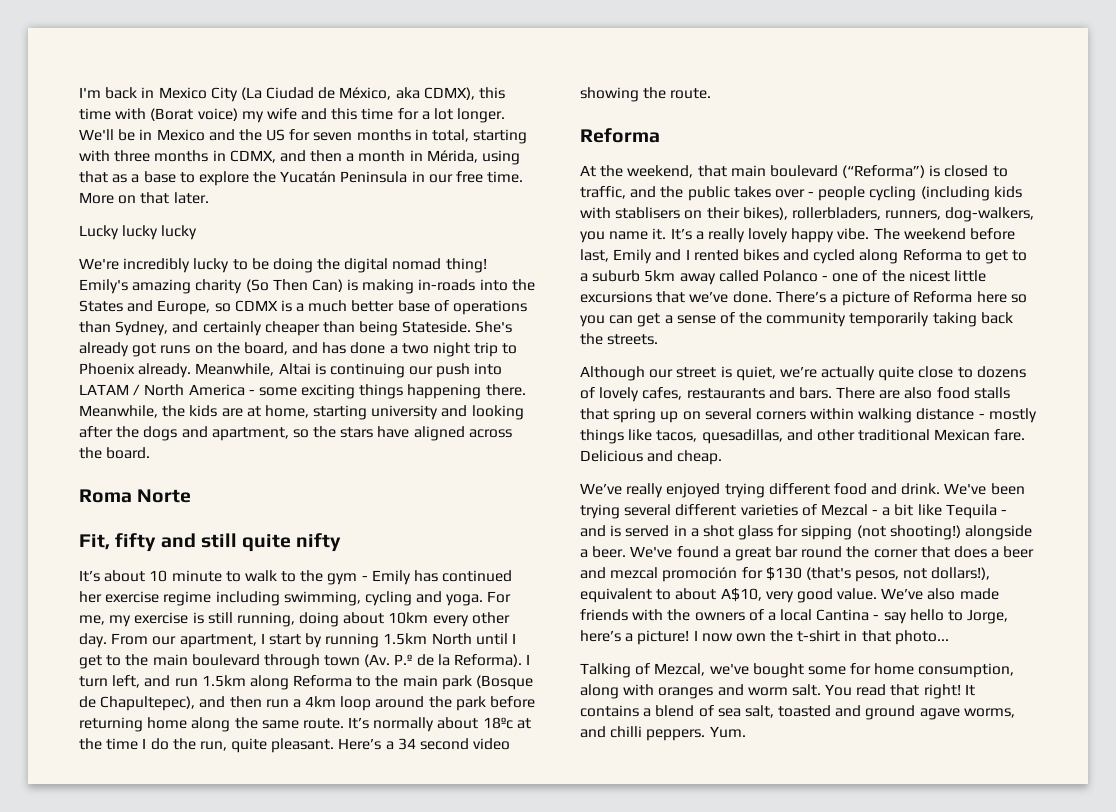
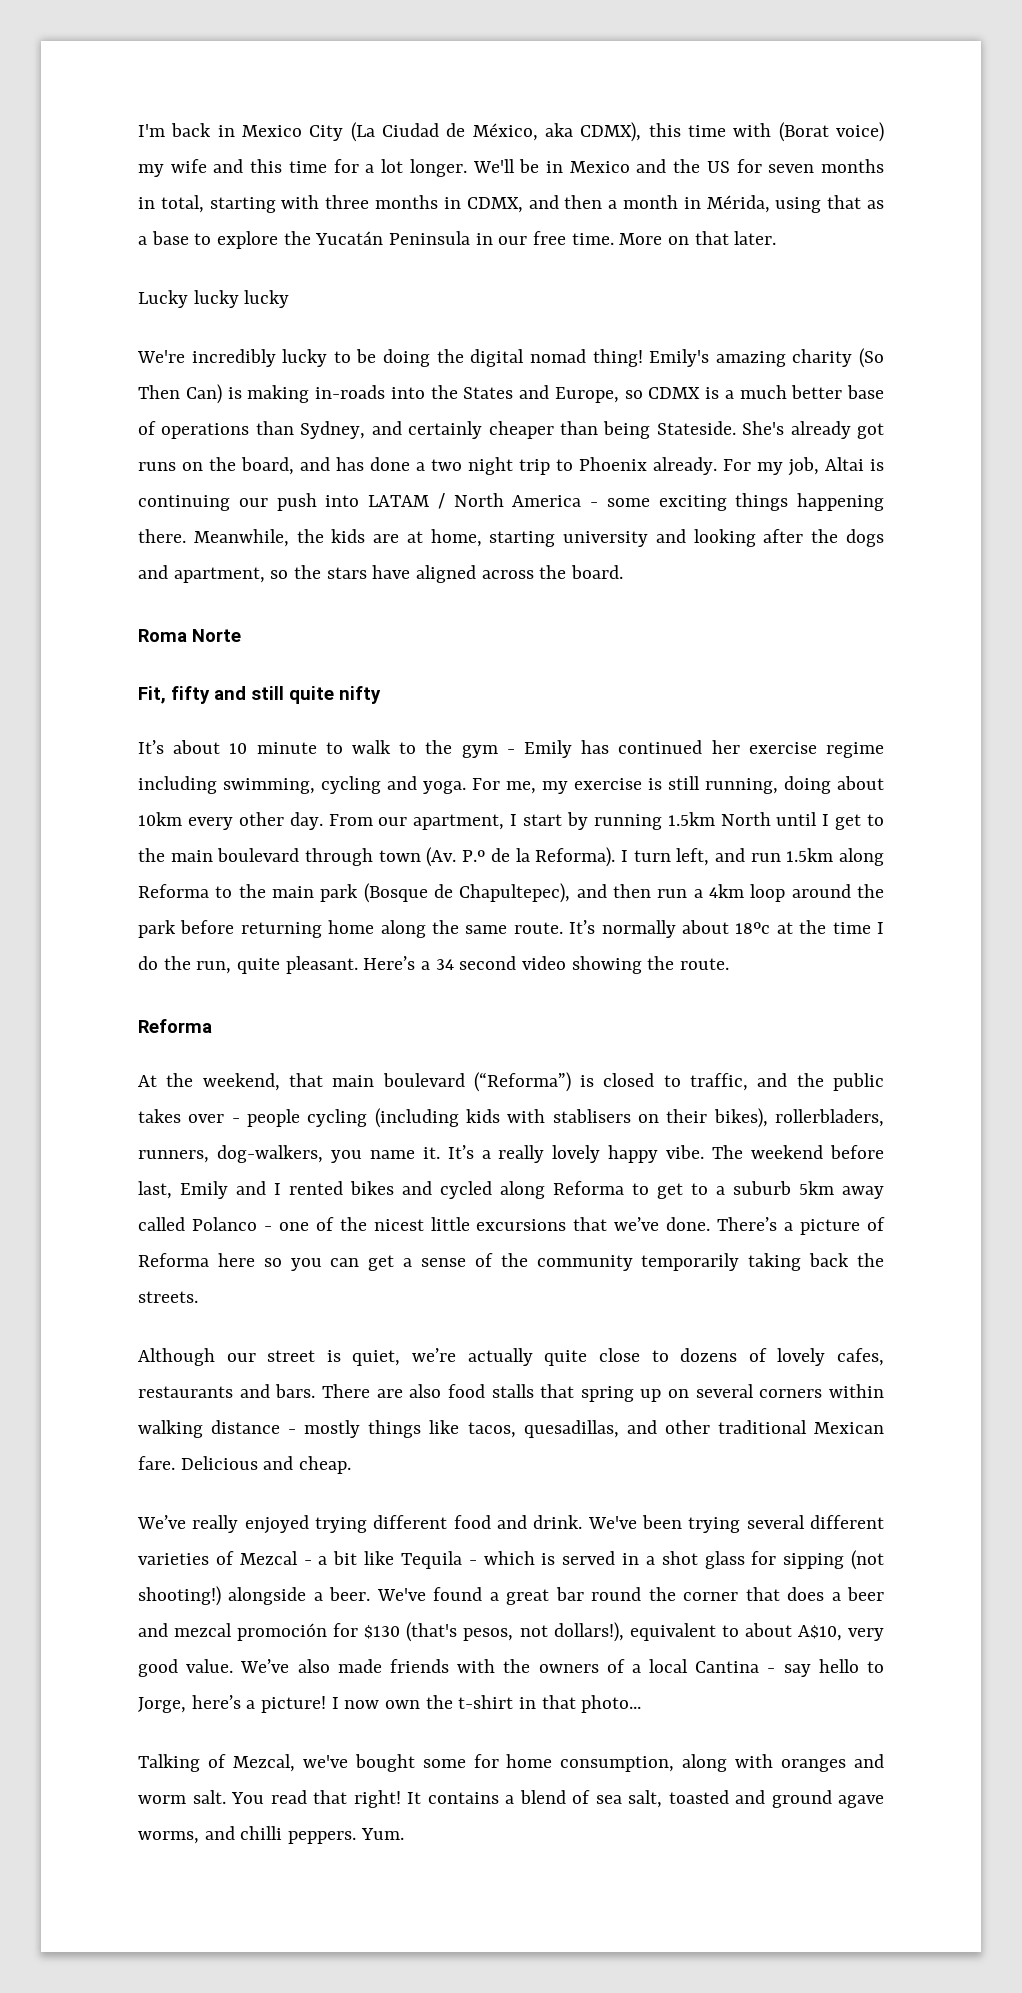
[195,363,275,376] Meanwhile, -> [723,457,819,476] For my job,
[580,525,606,537] and -> [483,1551,535,1565] which

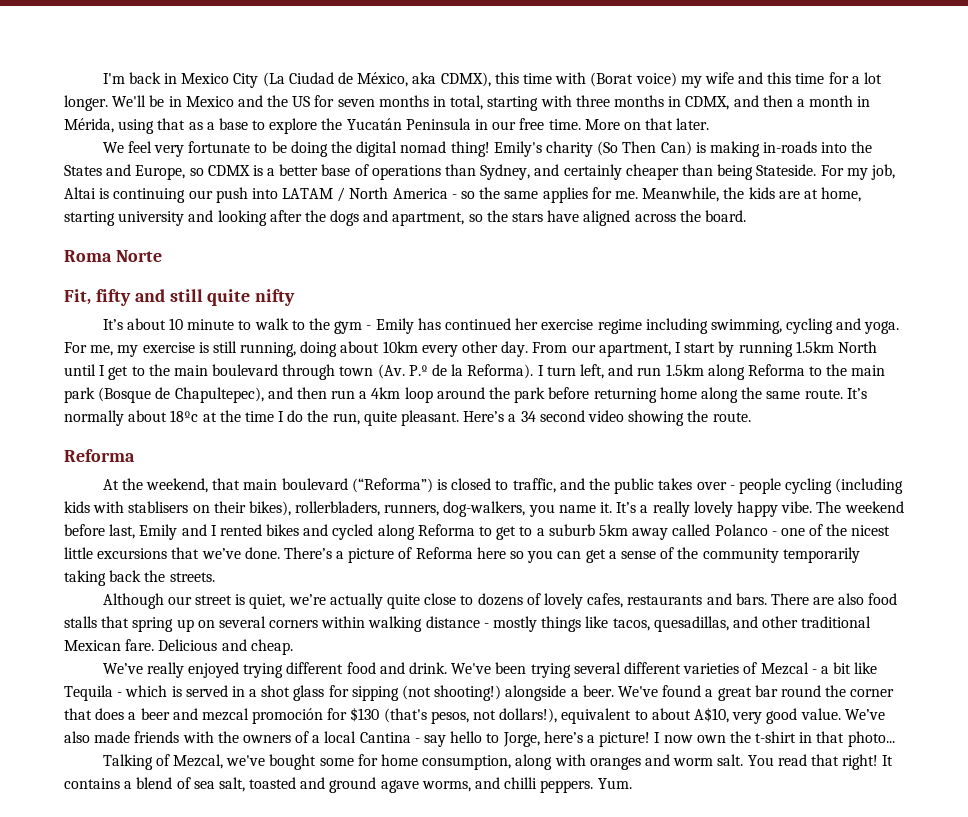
[138,290,290,308] [137,349,328,367] Lucky lucky lucky // We're incredibly lucky -> [102,141,251,157] We feel very fortunate
[715,351,786,367] amazing -> (542, 149) none
[739,385,787,399] much -> (276, 172) none
[742,421,884,439] [138,457,717,475] She's already got runs on the board, and has done a two night trip to Phoenix already. -> (817, 170) none
[606,493,884,511] [138,529,186,543] some exciting things happening there. -> [461,187,638,203] so the same applies for me.

